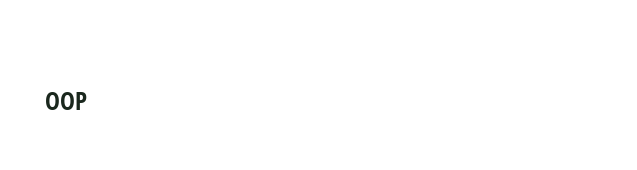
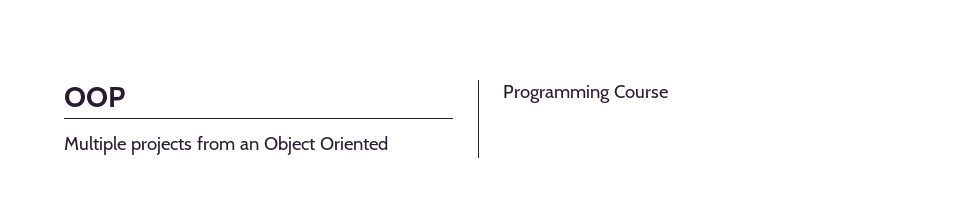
(87, 101) none -> [64,136,388,155] [503,85,668,103] // Multiple projects from an Object Oriented Programming Course

